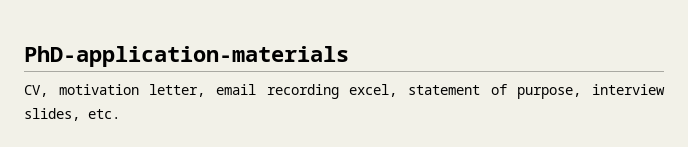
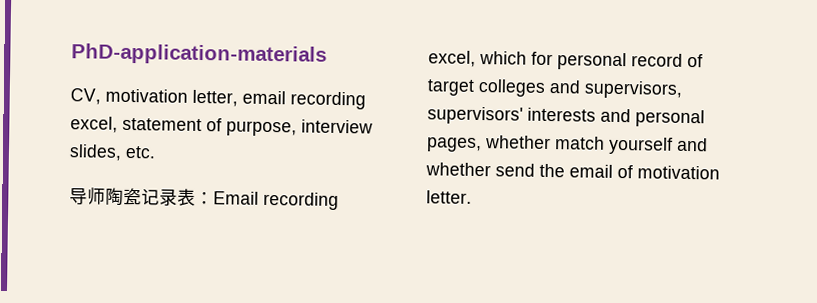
(120, 114) none -> [69,187,339,210] [428,50,703,71] [427,79,683,99] [427,106,705,128] [427,135,708,155] [425,162,720,180] [426,190,472,204] // 导师陶瓷记录表：Email recording excel, which for personal record of target colleges and supervisors, supervisors' interests and personal pages, whether match yourself and whether send the email of motivation letter.

